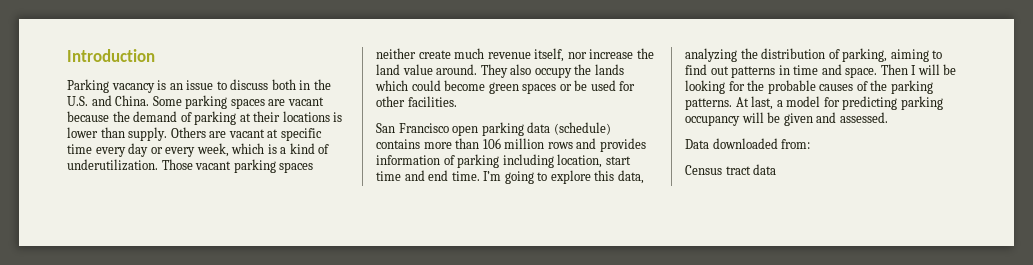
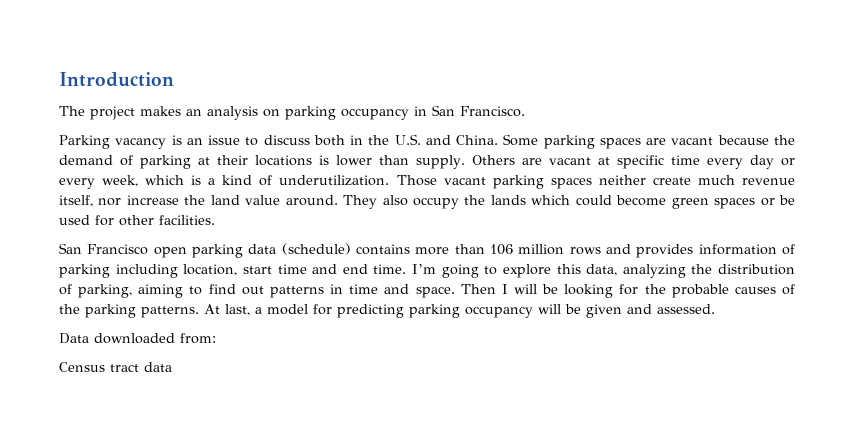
(155, 55) none -> [59,105,525,120] // The project makes an analysis on parking occupancy in San Francisco.

